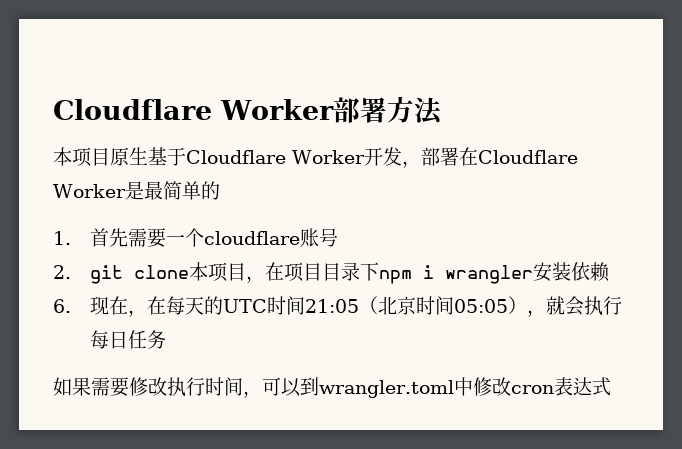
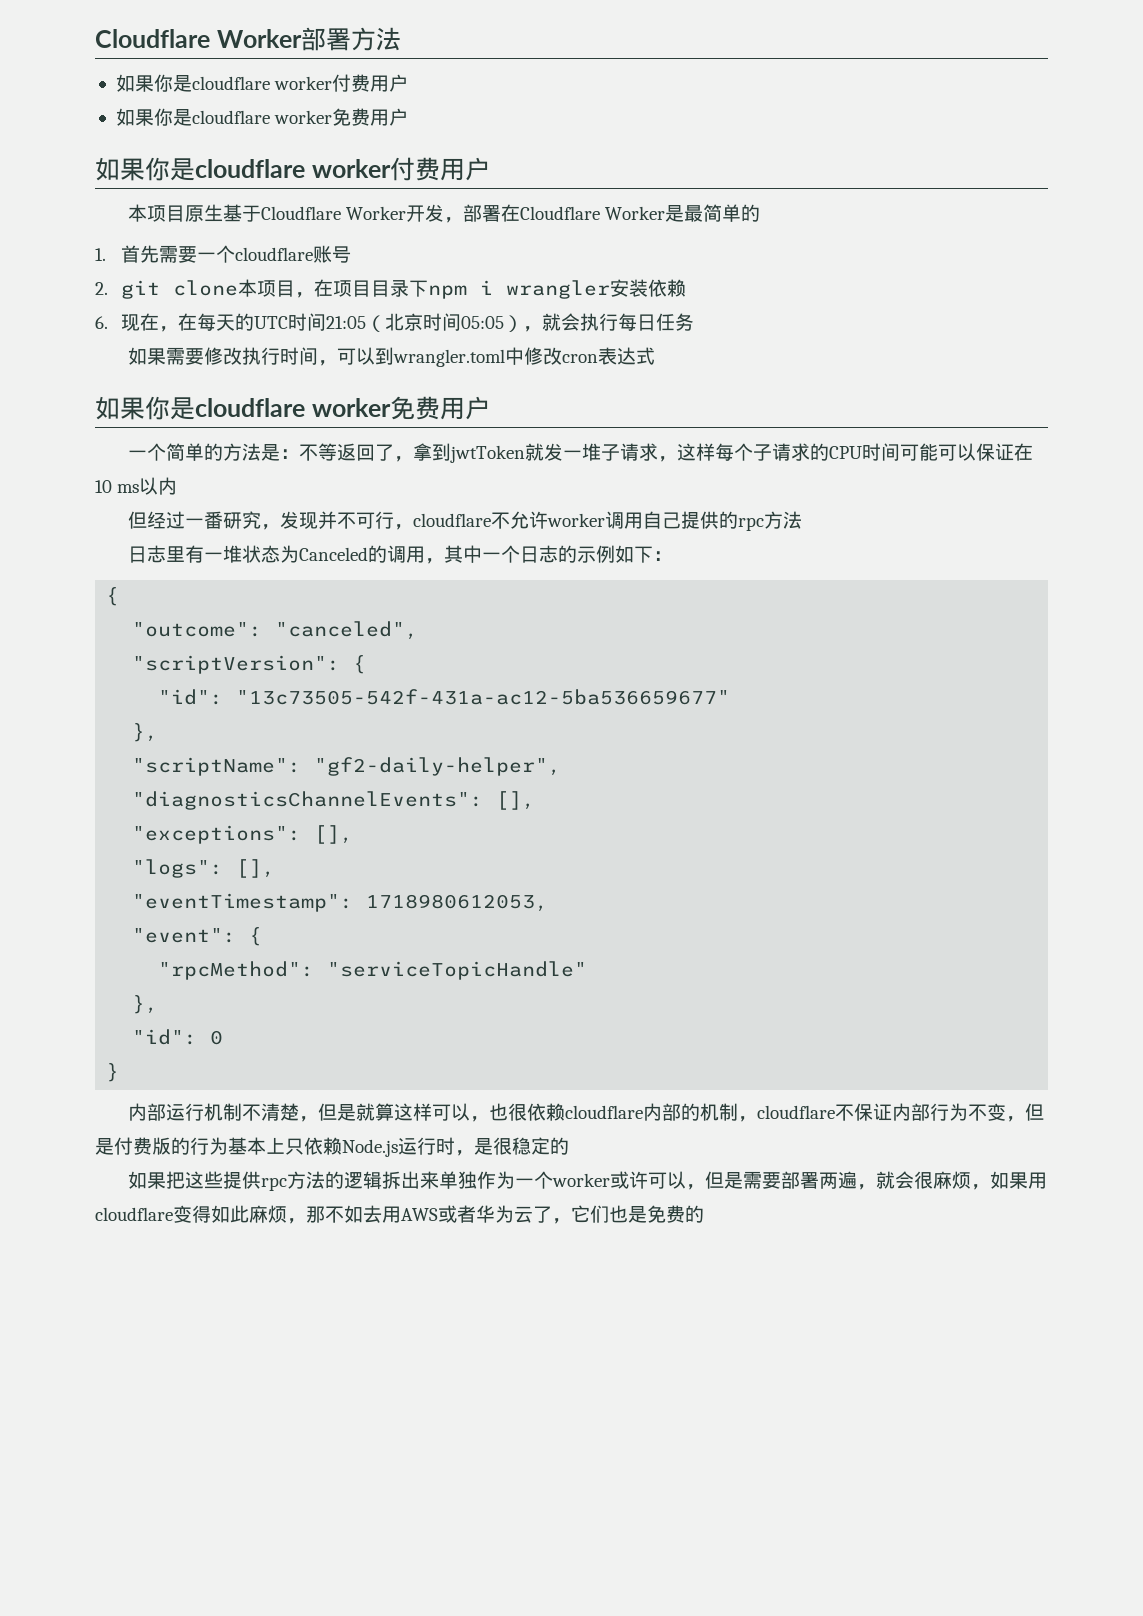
(443, 111) none -> [115,74,409,92] [115,108,409,126] [95,157,490,181] // 如果你是cloudflare worker付费用户 // 如果你是cloudflare worker免费用户 // 如果你是cloudflare worker付费用户
(611, 386) none -> [95,396,490,420] [128,443,1034,463] [95,477,178,495] [128,511,803,531] [128,545,673,564] [106,587,120,606] [132,621,419,640] [132,655,367,674] [158,689,731,705] [132,723,159,742] [132,757,562,776] [132,791,536,810] [132,825,354,844] [132,859,276,878] [132,893,549,912] [132,927,263,946] [158,961,588,980] [132,995,159,1014] [132,1029,224,1045] [106,1063,120,1082] [128,1103,1045,1122] [95,1137,569,1157] [128,1171,1048,1191] [95,1205,704,1224] // 如果你是cloudflare worker免费用户 // 一个简单的方法是：不等返回了，拿到jwtToken就发一堆子请求，这样每个子请求的CPU时间可能可以保证在10 ms以内 // 但经过一番研究，发现并不可行，cloudflare不允许worker调用自己提供的rpc方法 // 日志里有一堆状态为Canceled的调用，其中一个日志的示例如下： // { // "outcome": "canceled", // "scriptVersion": { // "id": "13c73505-542f-431a-ac12-5ba536659677" // }, // "scriptName": "gf2-daily-helper", // "diagnosticsChannelEvents": [], // "exceptions": [], // "logs": [], // "eventTimestamp": 1718980612053, // "event": { // "rpcMethod": "serviceTopicHandle" // }, // "id": 0 // } // 内部运行机制不清楚，但是就算这样可以，也很依赖cloudflare内部的机制，cloudflare不保证内部行为不变，但是付费版的行为基本上只依赖Node.js运行时，是很稳定的 // 如果把这些提供rpc方法的逻辑拆出来单独作为一个worker或许可以，但是需要部署两遍，就会很麻烦，如果用cloudflare变得如此麻烦，那不如去用AWS或者华为云了，它们也是免费的

